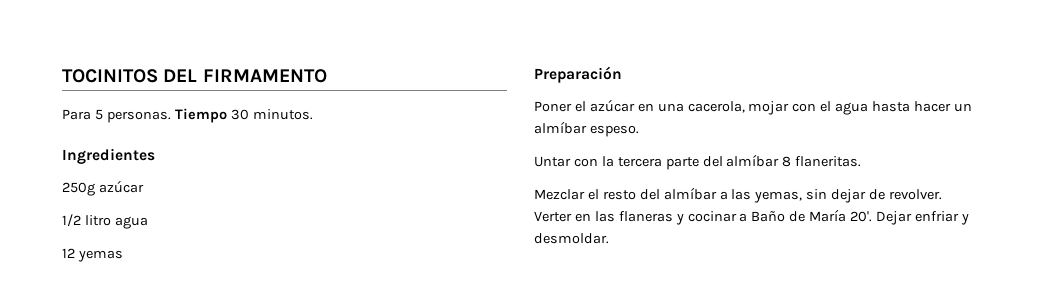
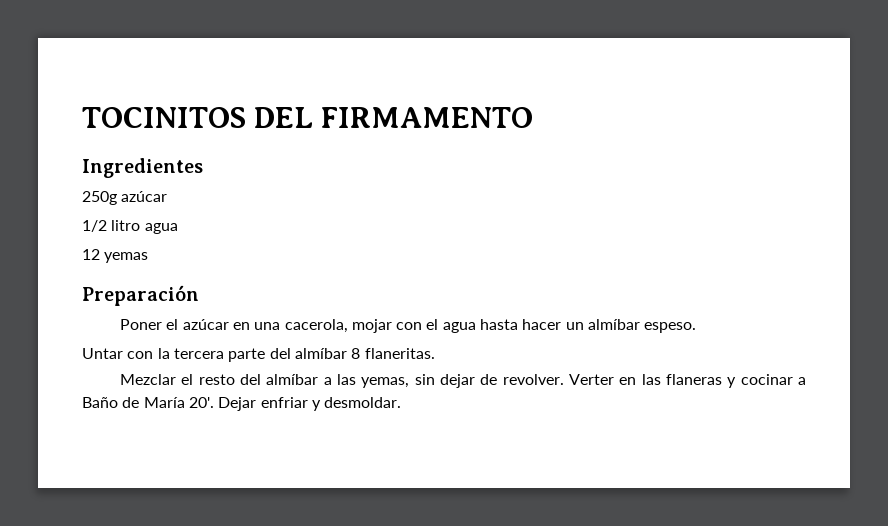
[62,108,313,123] // Para 5 personas. Tiempo 30 minutos. -> (534, 117) none

